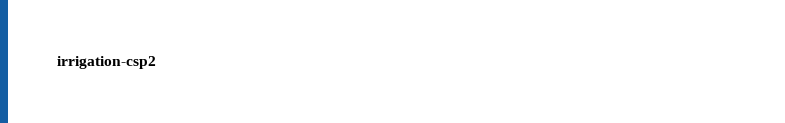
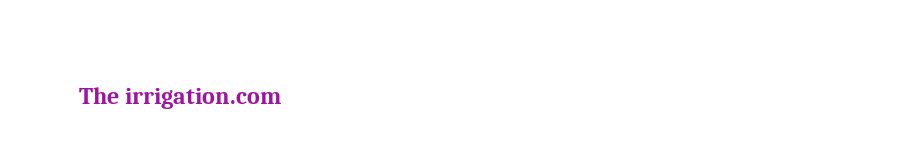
[57,56,156,69] irrigation-csp2 -> [79,87,282,109] The irrigation.com

